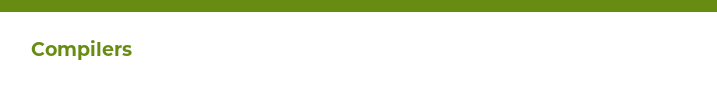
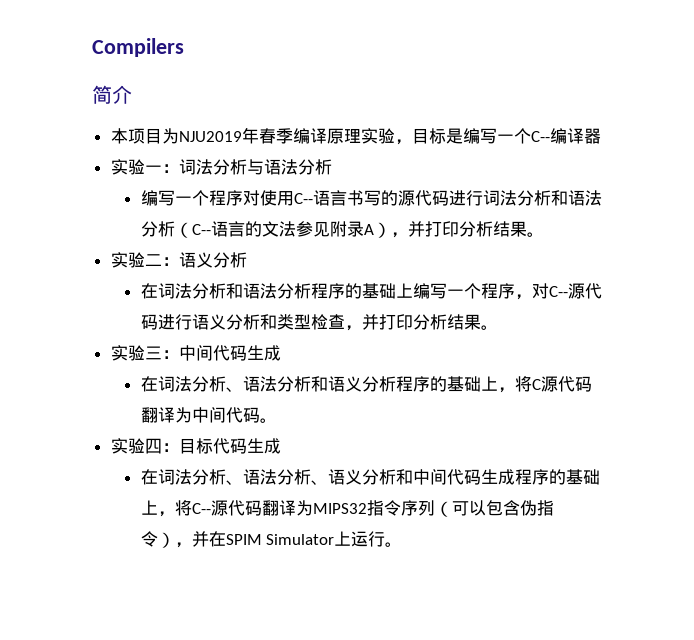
(132, 50) none -> [92,85,132,104] [110,127,601,145] [110,159,332,175] [140,190,602,206] [140,221,544,238] [110,252,247,268] [140,283,602,300] [140,314,498,331] [110,345,281,361] [140,376,592,393] [140,407,277,423] [110,438,281,454] [140,469,600,485] [140,500,554,517] [140,531,403,548] // 简介 // 本项目为NJU2019年春季编译原理实验，目标是编写一个C--编译器 // 实验一：词法分析与语法分析 // 编写一个程序对使用C--语言书写的源代码进行词法分析和语法分析（C--语言的文法参见附录A），并打印分析结果。 // 实验二：语义分析 // 在词法分析和语法分析程序的基础上编写一个程序，对C--源代码进行语义分析和类型检查，并打印分析结果。 // 实验三：中间代码生成 // 在词法分析、语法分析和语义分析程序的基础上，将C源代码翻译为中间代码。 // 实验四：目标代码生成 // 在词法分析、语法分析、语义分析和中间代码生成程序的基础上，将C--源代码翻译为MIPS32指令序列（可以包含伪指令），并在SPIM Simulator上运行。

